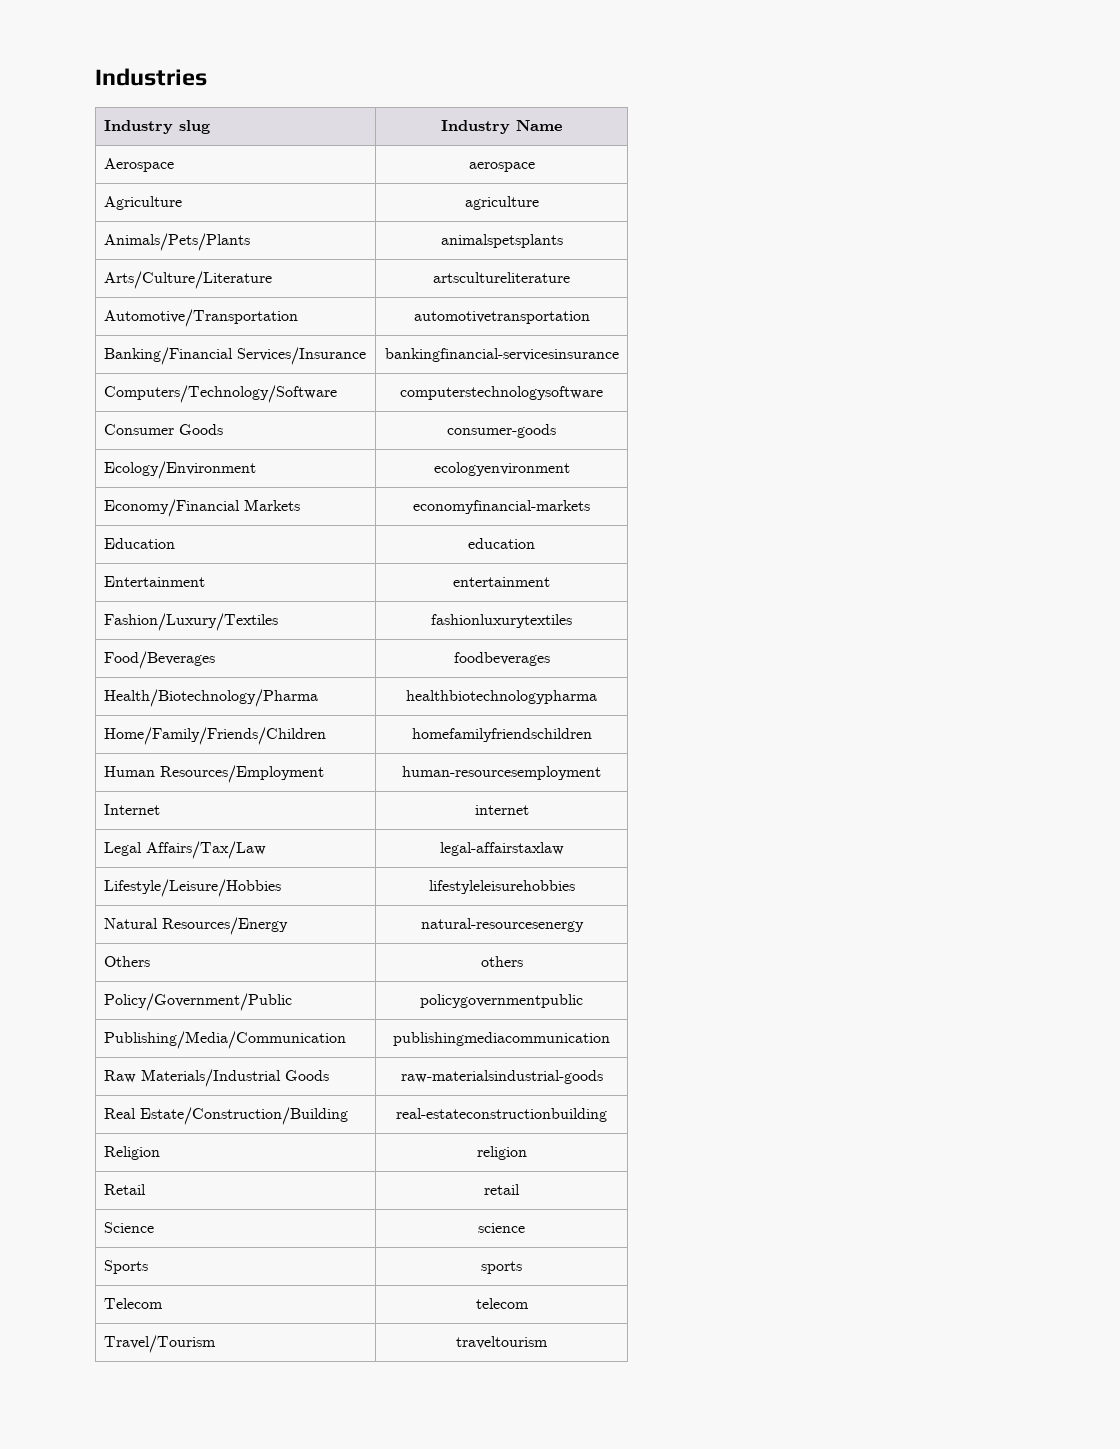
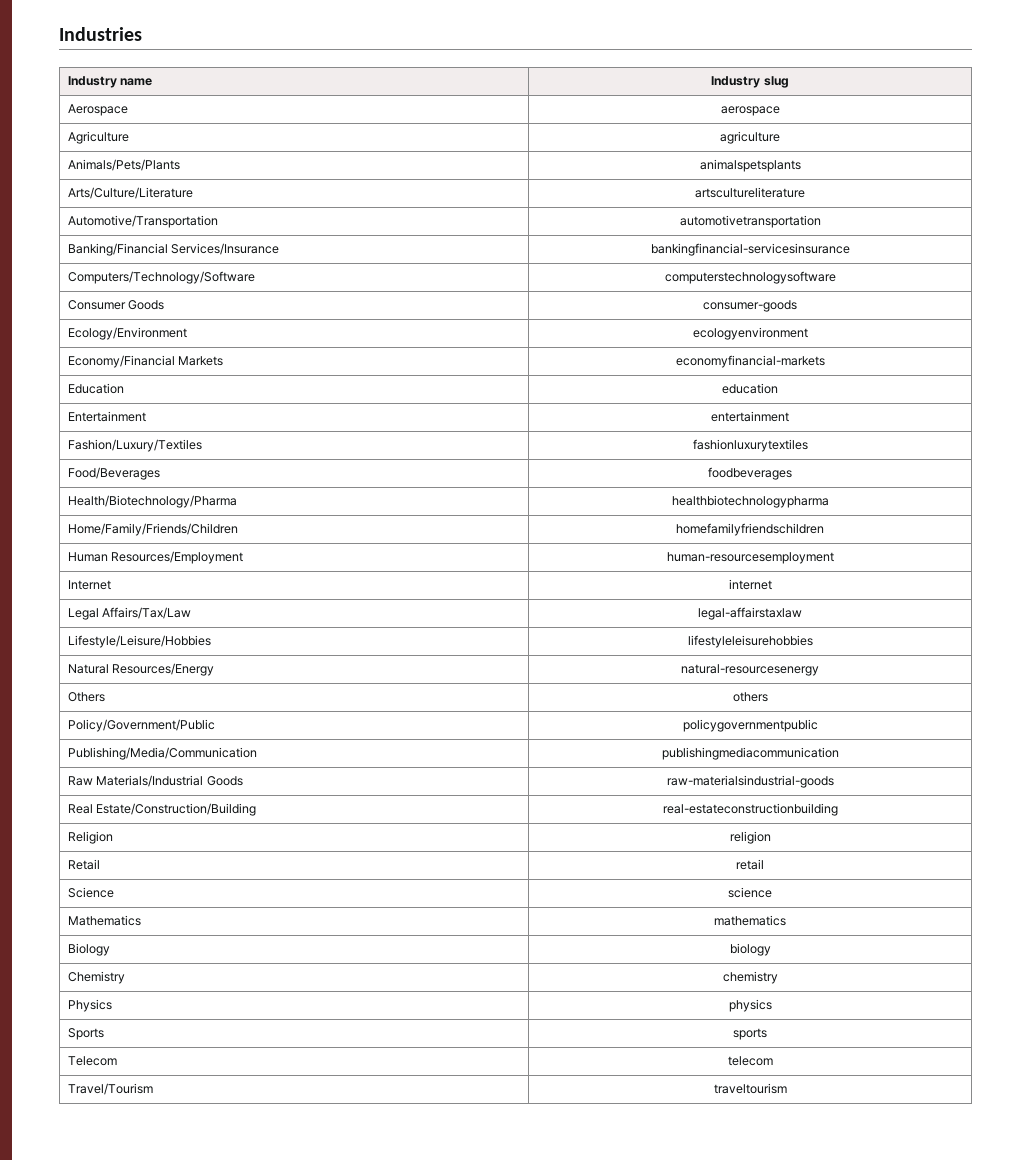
[178,120,210,134] [441,120,562,134] slug | Industry Name -> [120,78,153,86] [711,76,789,88] name | Industry slug
(525, 1228) none -> [67,915,141,926] [714,915,786,926] [67,943,110,956] [729,943,771,956] [67,971,125,984] [722,971,778,984] [67,999,112,1012] [728,999,772,1012] // Mathematics | mathematics // Biology | biology // Chemistry | chemistry // Physics | physics

